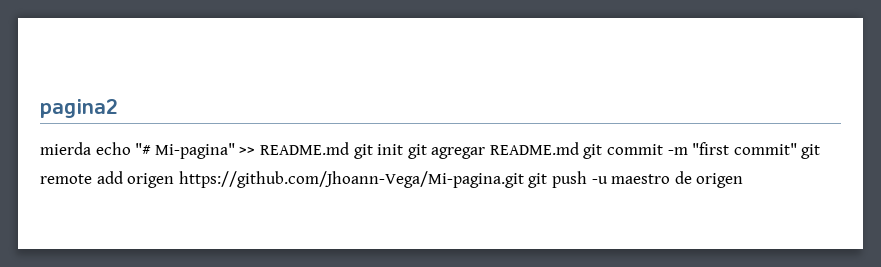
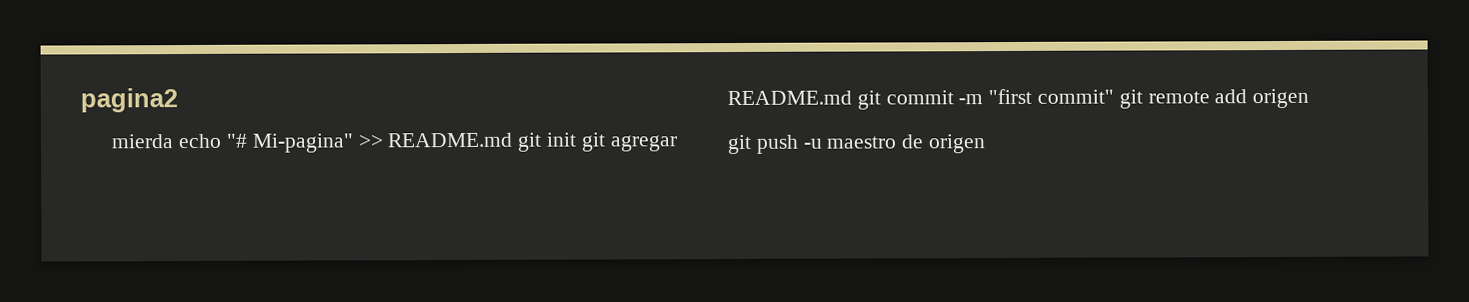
[178,171,524,188] https://github.com/Jhoann-Vega/Mi-pagina.git -> (1310, 98) //

